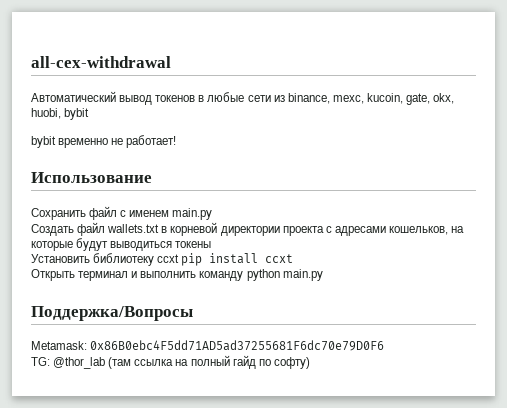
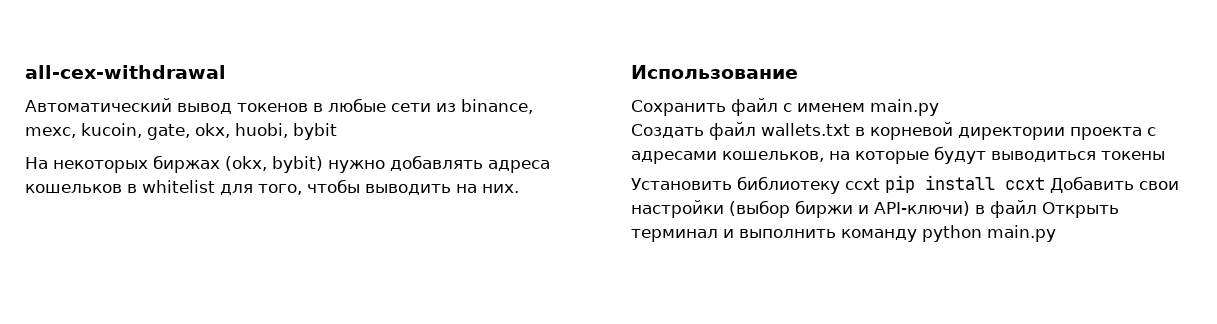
[31,135,177,148] bybit временно не работает! -> [25,155,550,173] [25,179,519,195] На некоторых биржах (okx, bybit) нужно добавлять адреса кошельков в whitelist для того, чтобы выводить на них.
(294, 258) // -> [1050,176,1179,193] [631,200,1037,218] Добавить свои настройки (выбор биржи и API-ключи) в файл
[31,306,193,321] [31,340,385,351] [31,355,310,369] // Поддержка/Вопросы // Metamask: 0x86B0ebc4F5dd71AD5ad37255681F6dc70e79D0F6 // TG: @thor_lab (там ссылка на полный гайд по софту) -> (1056, 233) none

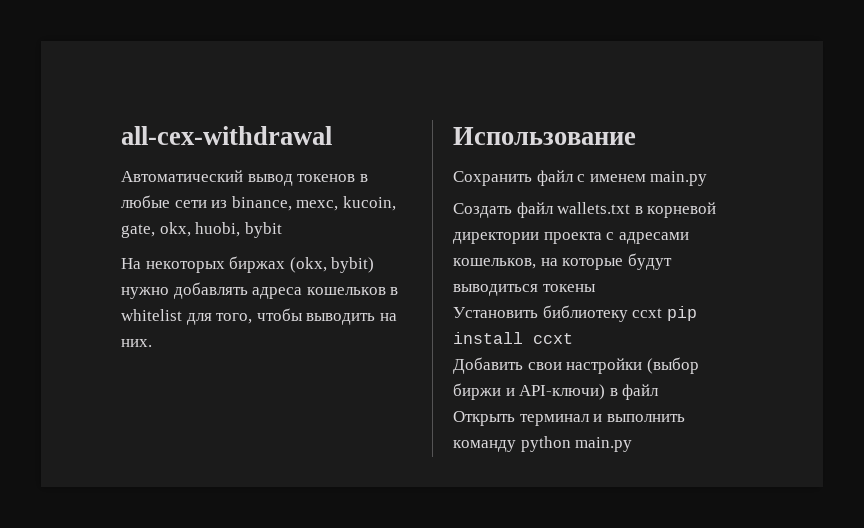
(1045, 183) none -> (573, 338) //
(1037, 209) none -> (660, 392) //

